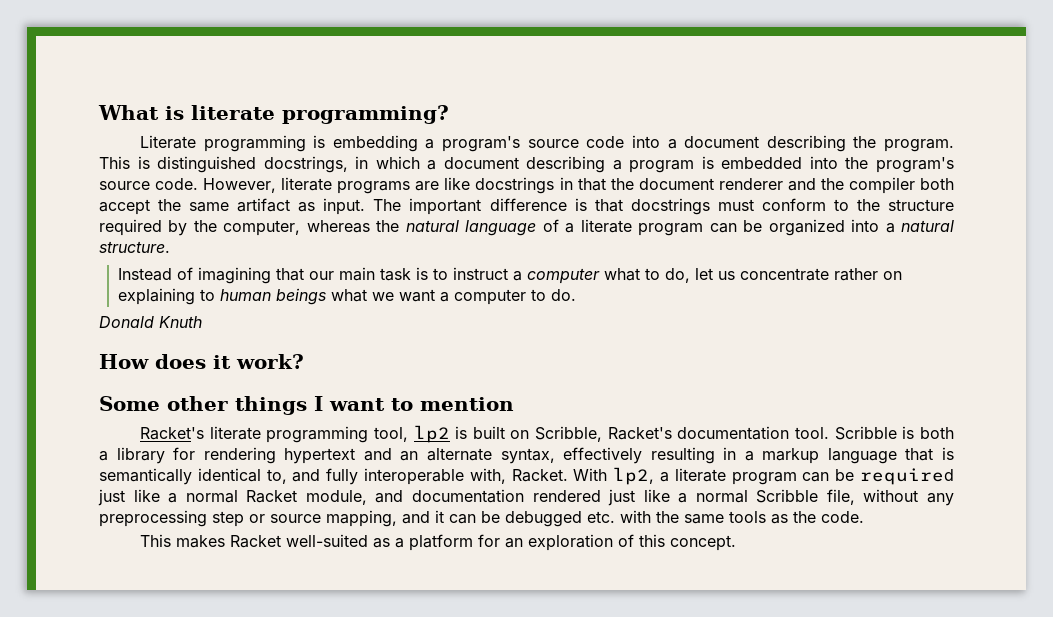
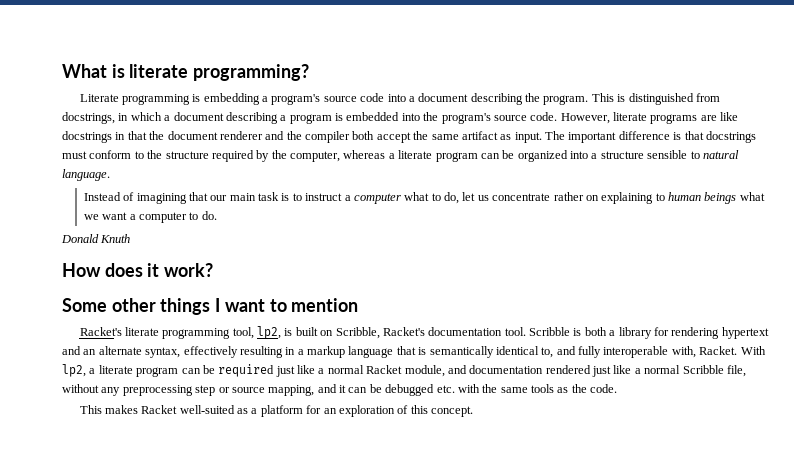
(257, 164) none -> [695,93,720,102] from
[376,219,559,236] the natural language of -> (386, 154) none
[901,220,955,232] [99,241,170,253] natural structure. -> [600,150,739,159] [62,169,110,181] structure sensible to natural language.
[413,425,450,443] lp2 -> [256,326,281,339] lp2,

